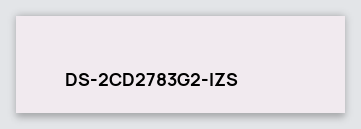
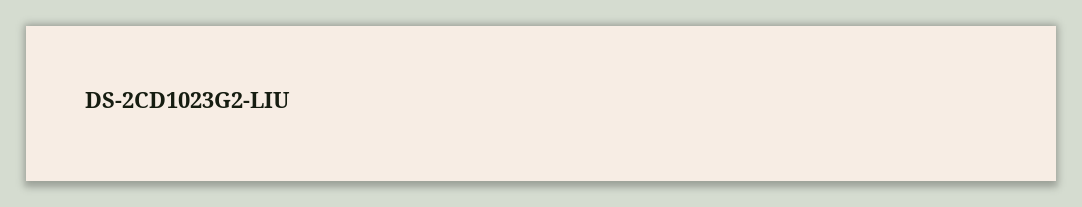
[65,73,238,86] DS-2CD2783G2-IZS -> [85,92,290,108] DS-2CD1023G2-LIU

